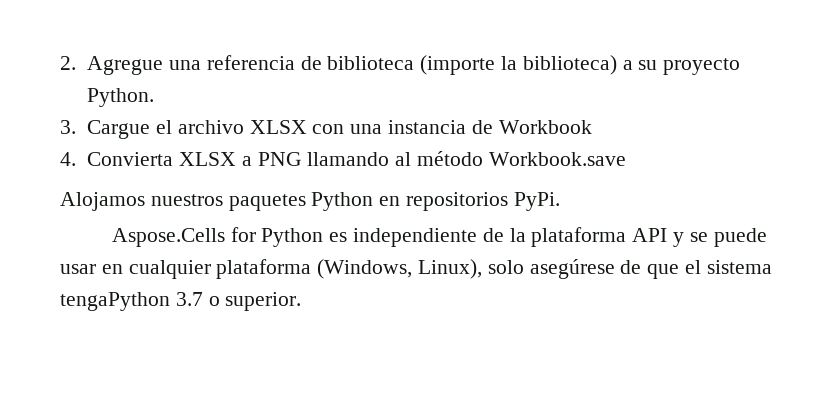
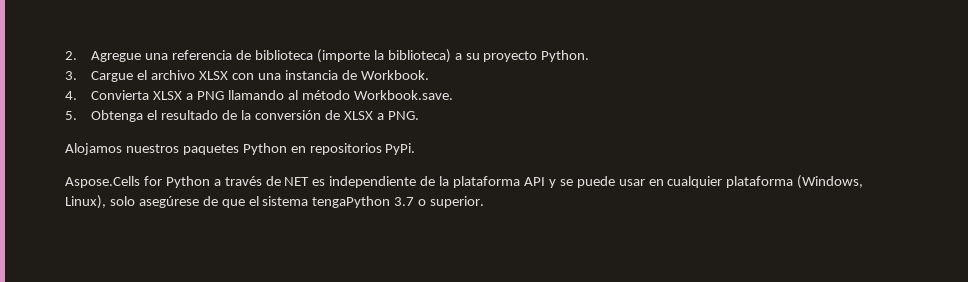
[498,120,592,134] Workbook -> [360,70,429,80] Workbook.
[488,152,626,166] Workbook.save -> [353,90,453,100] [65,110,419,122] Workbook.save. // 5. Obtenga el resultado de la conversión de XLSX a PNG.
(324, 237) none -> [213,176,310,186] a través de NET

